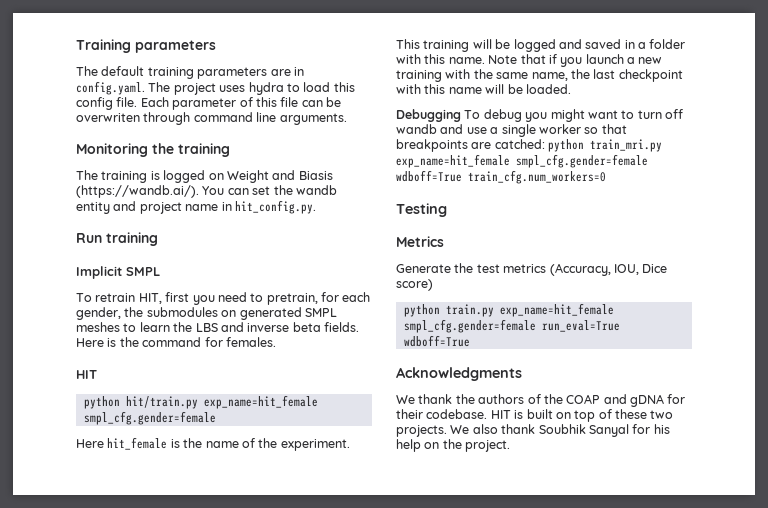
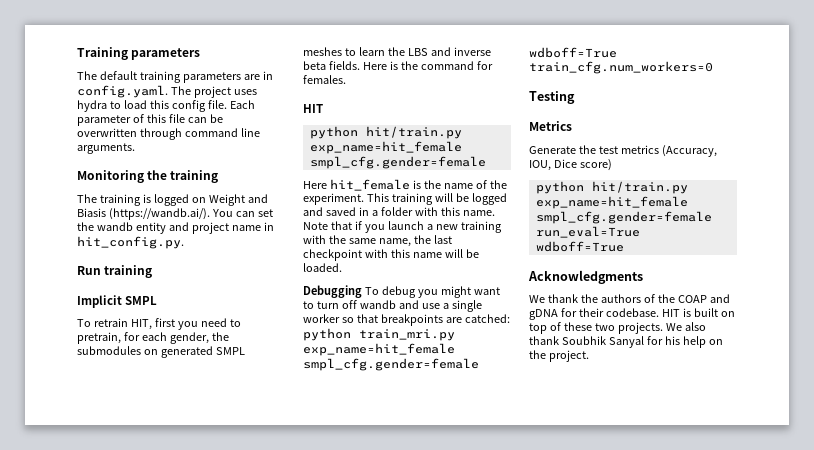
[76,113,140,122] overwriten -> [77,128,137,137] overwritten
[445,304,494,317] train.py -> [591,181,688,194] hit/train.py

